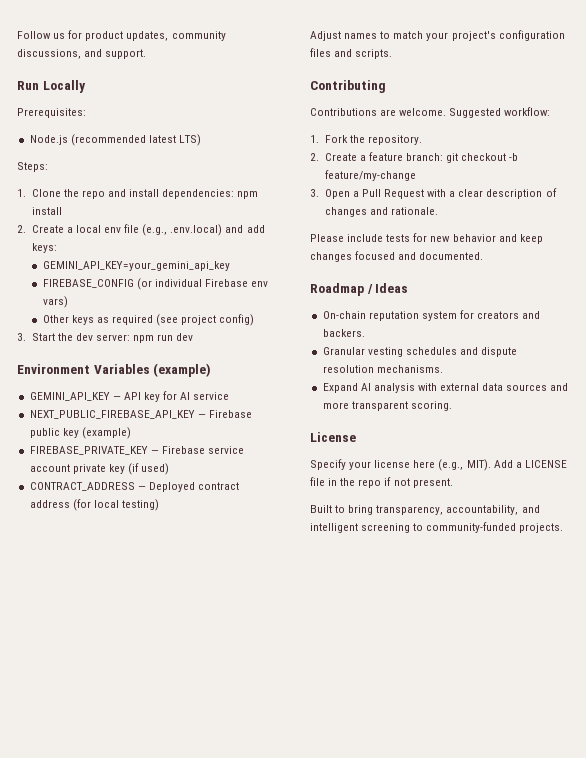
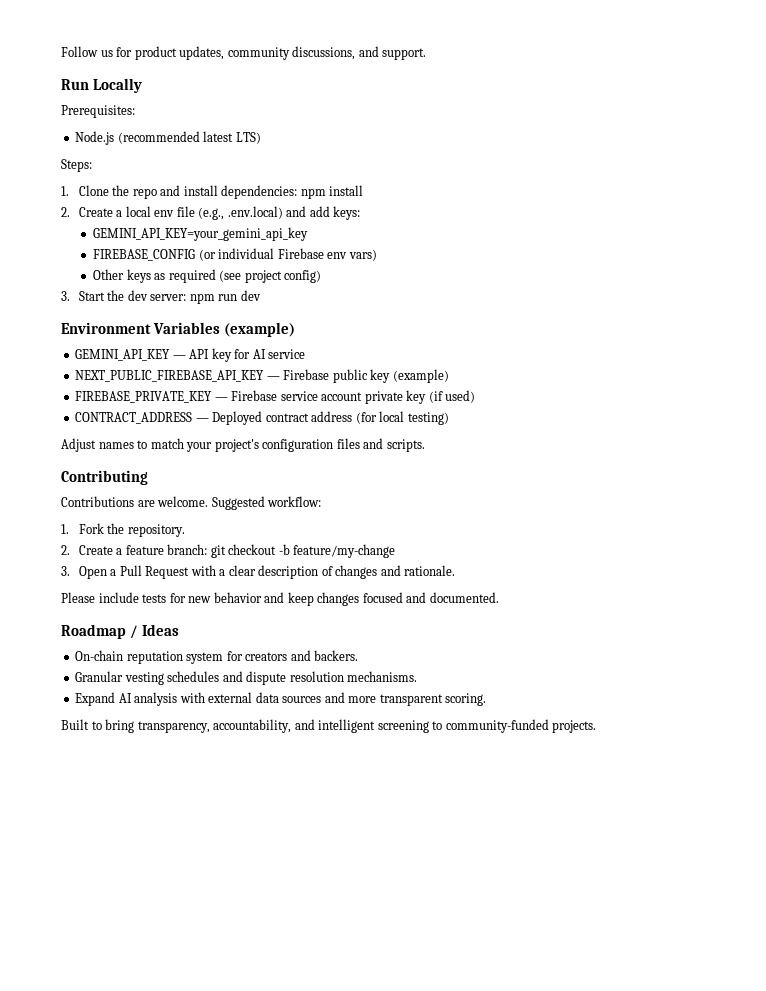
[310,432,356,442] [310,459,567,471] [310,477,453,488] // License // Specify your license here (e.g., MIT). Add a LICENSE file in the repo if not present. -> (487, 699) none

